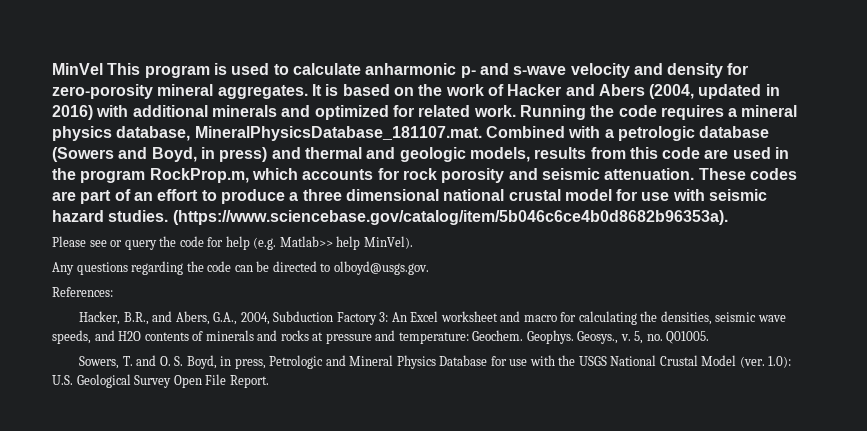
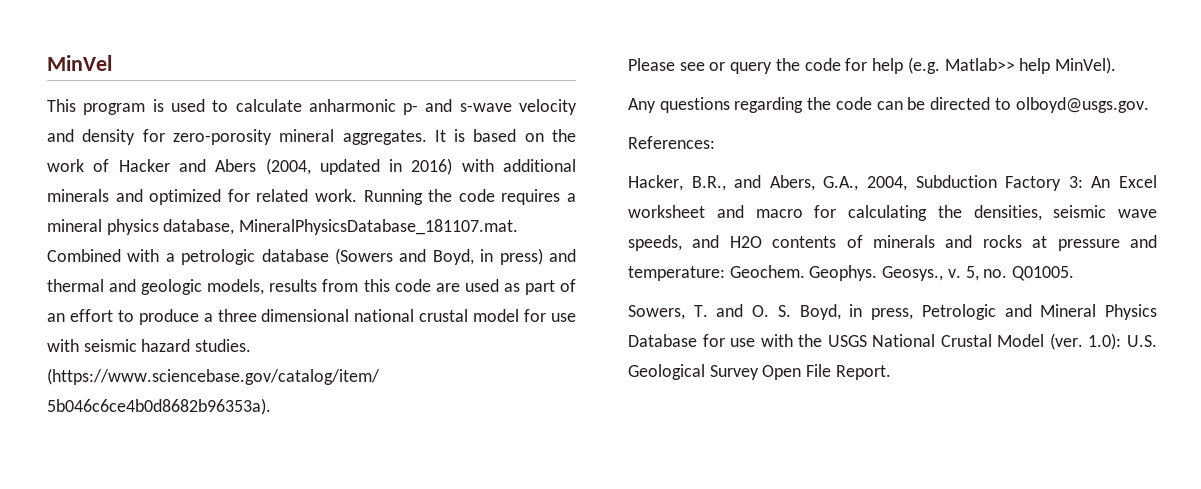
(103, 69) none -> (112, 63) //
[775,147,790,159] [52,168,797,183] [52,191,76,201] in the program RockProp.m, which accounts for rock porosity and seismic attenuation. These codes are -> [503,283,520,292] as

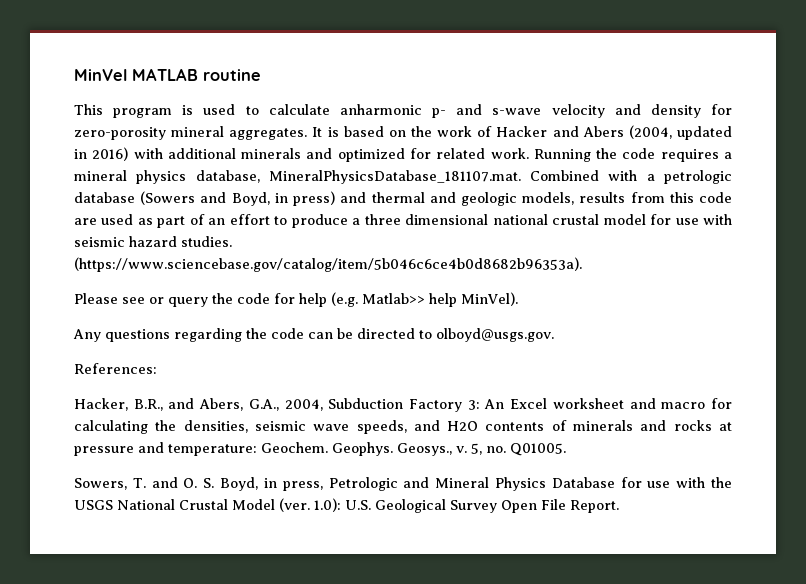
(112, 63) none -> [132,68,261,81] MATLAB routine

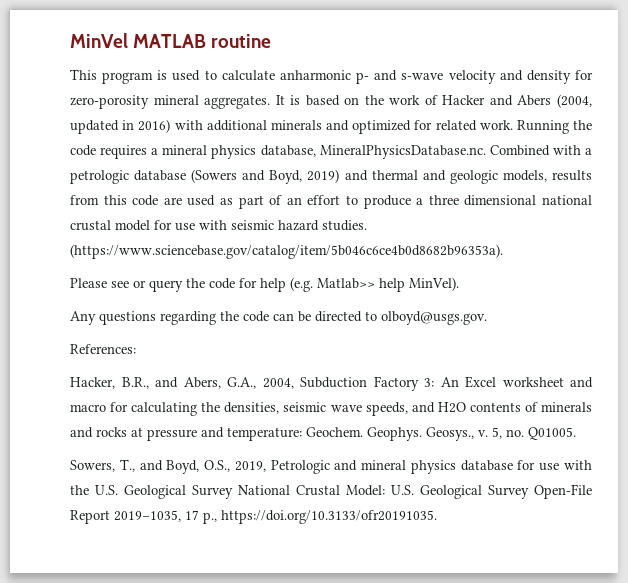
[268,170,521,184] MineralPhysicsDatabase_181107.mat. -> [319,145,486,159] MineralPhysicsDatabase.nc.
[274,191,336,206] in press) -> [307,169,340,183] 2019)
[132,477,732,491] [74,498,619,513] T. and O. S. Boyd, in press, Petrologic and Mineral Physics Database for use with the USGS National Crustal Model (ver. 1.0): U.S. Geological Survey Open File Report. -> [119,459,592,474] [70,484,592,499] [70,510,437,524] T., and Boyd, O.S., 2019, Petrologic and mineral physics database for use with the U.S. Geological Survey National Crustal Model: U.S. Geological Survey Open-File Report 2019–1035, 17 p., https://doi.org/10.3133/ofr20191035.

